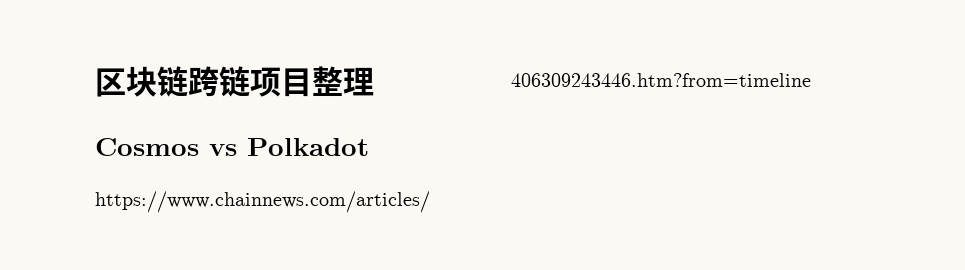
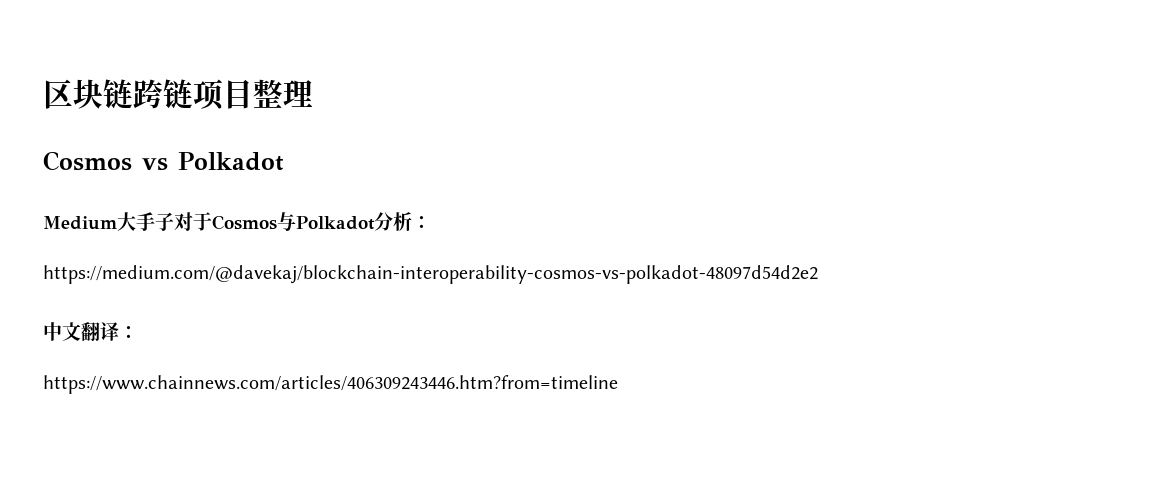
(369, 147) none -> [43,212,431,231] [43,265,818,284] [43,322,138,341] // Medium大手子对于Cosmos与Polkadot分析： // https://medium.com/@davekaj/blockchain-interoperability-cosmos-vs-polkadot-48097d54d2e2 // 中文翻译：

